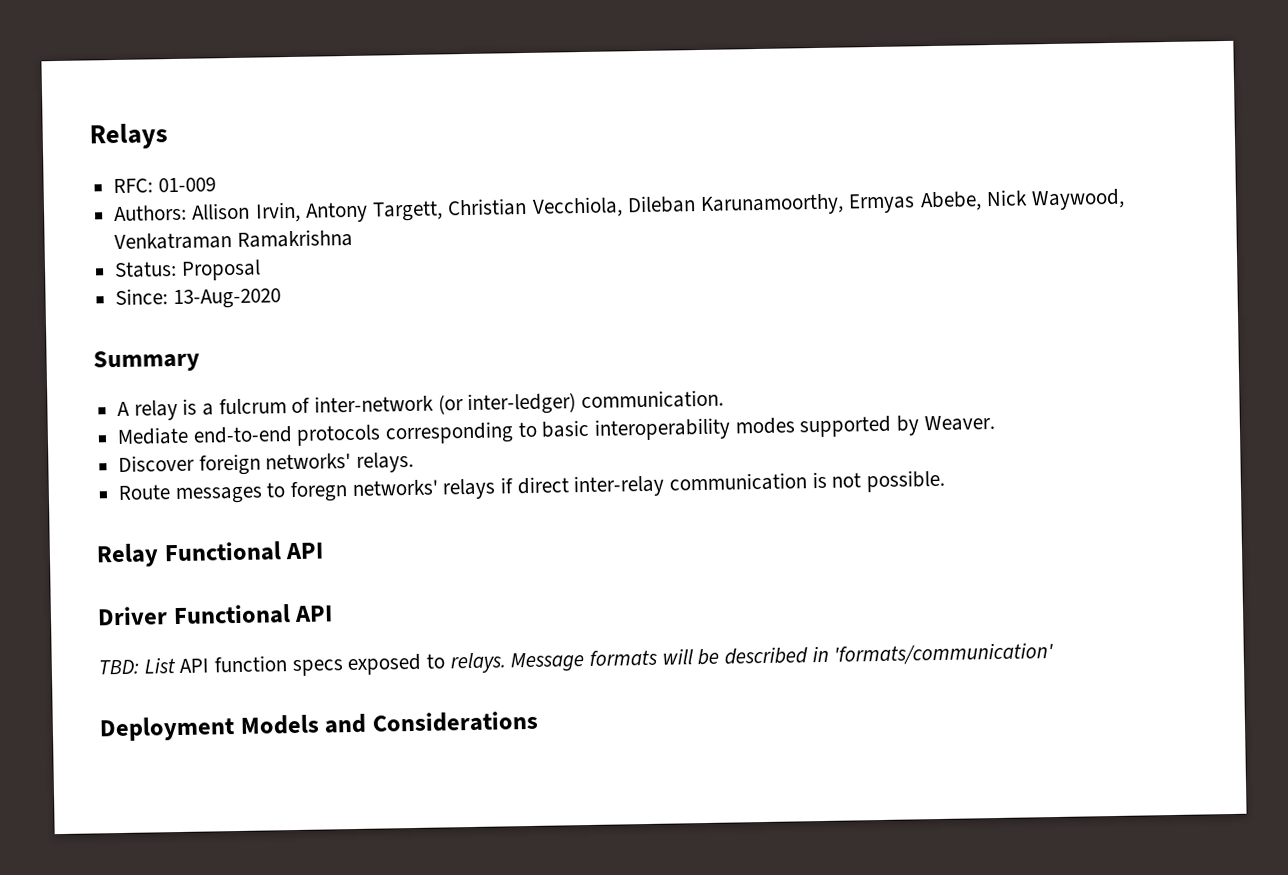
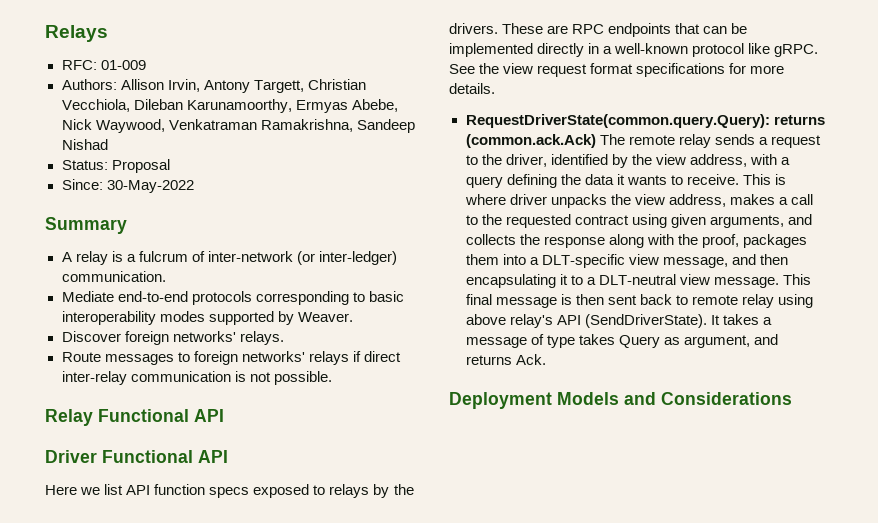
[236,228,353,248] Ramakrishna -> [260,119,415,133] [61,139,108,150] Ramakrishna, Sandeep Nishad
[172,288,281,310] 13-Aug-2020 -> [106,180,194,193] 30-May-2022
[290,481,349,503] foregn -> [193,351,238,365] foreign
[98,657,176,675] TBD: List -> [45,484,124,495] Here we list
[449,642,1055,674] relays. Message formats will be described in 'formats/communication' -> [329,484,414,498] [449,23,748,37] [449,43,819,57] [449,63,785,77] [449,83,495,94] [465,114,825,128] [465,134,821,148] [465,154,790,168] [465,174,786,188] [464,194,813,208] [465,214,812,228] [465,234,807,248] [465,254,788,268] [465,274,811,288] [465,294,813,308] [465,314,772,328] [465,334,778,348] [465,354,546,365] relays by the drivers. These are RPC endpoints that can be implemented directly in a well-known protocol like gRPC. See the view request format specifications for more details. // RequestDriverState(common.query.Query): returns (common.ack.Ack) The remote relay sends a request to the driver, identified by the view address, with a query defining the data it wants to receive. This is where driver unpacks the view address, makes a call to the requested contract using given arguments, and collects the response along with the proof, packages them into a DLT-specific view message, and then encapsulating it to a DLT-neutral view message. This final message is then sent back to remote relay using above relay's API (SendDriverState). It takes a message of type takes Query as argument, and returns Ack.

